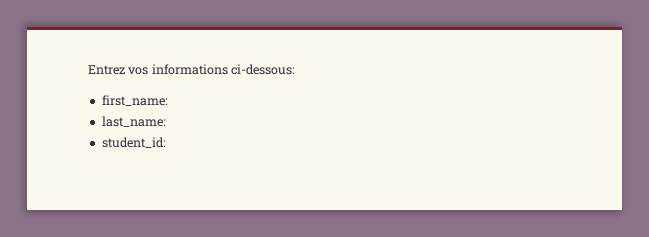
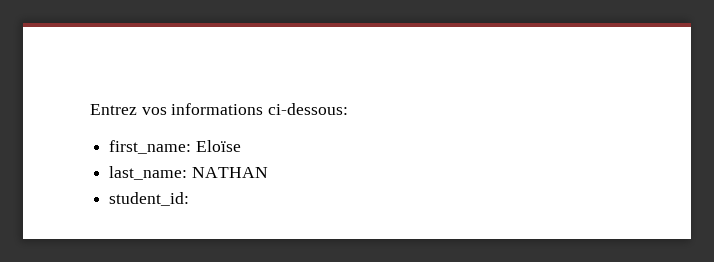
(168, 100) none -> [195,140,241,152] Eloïse
(166, 121) none -> [191,167,268,178] NATHAN

